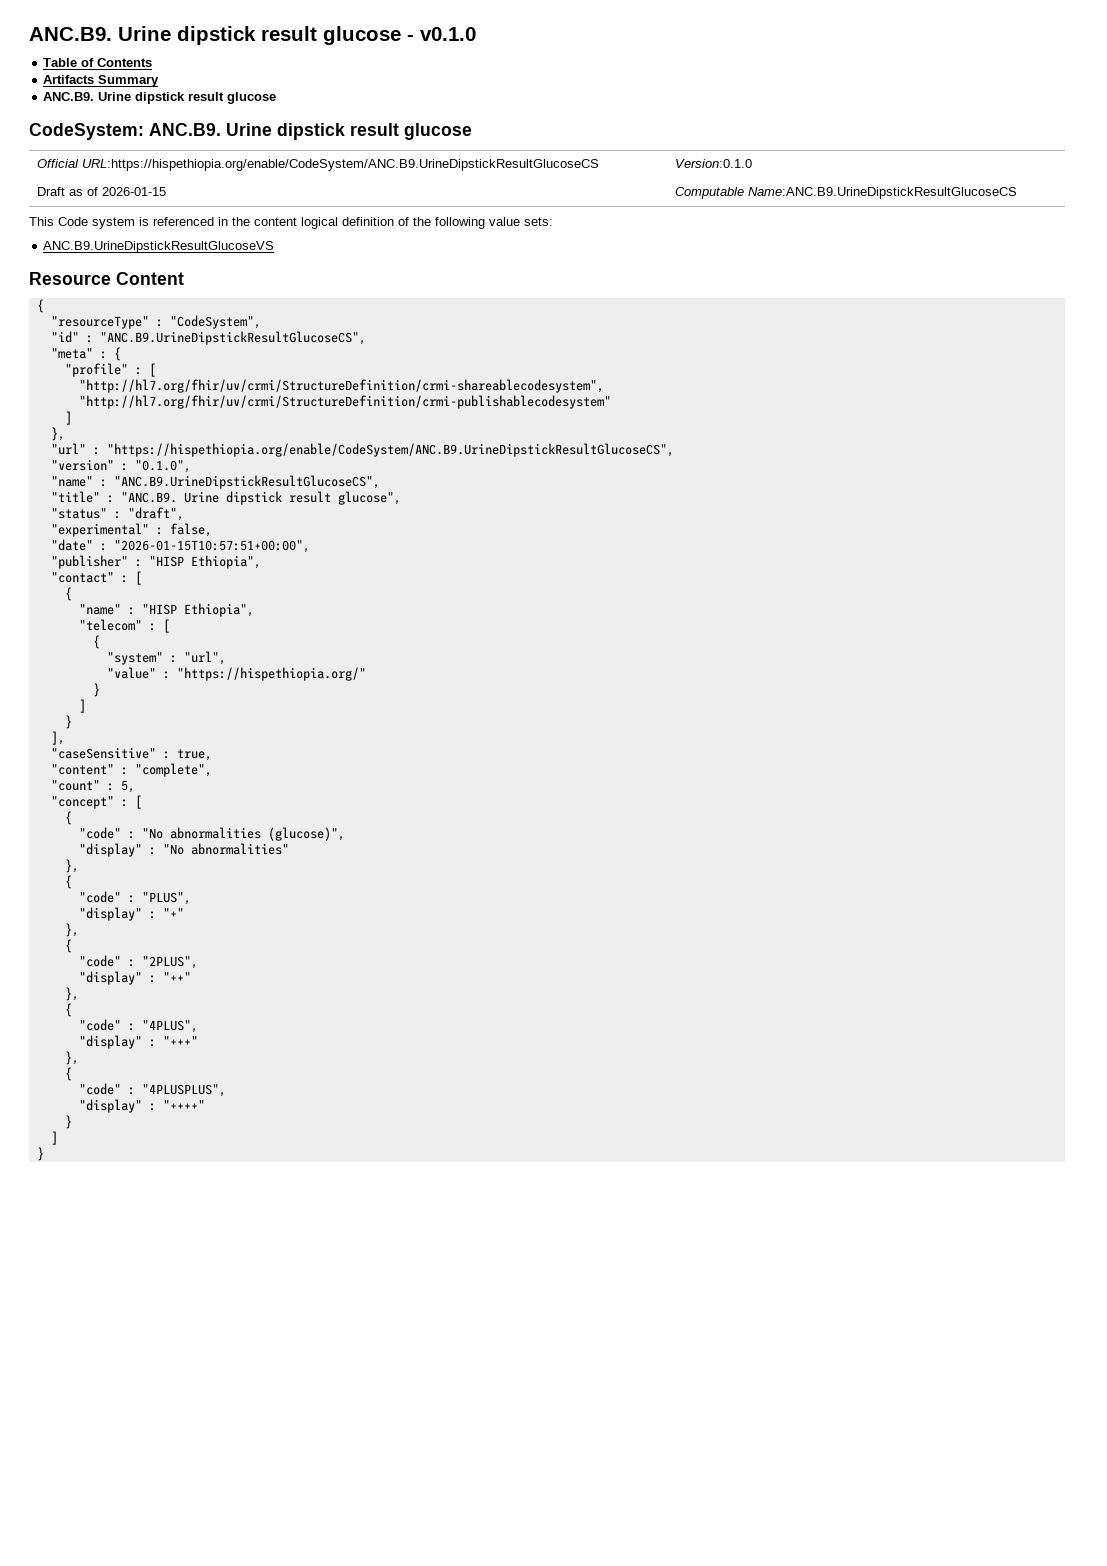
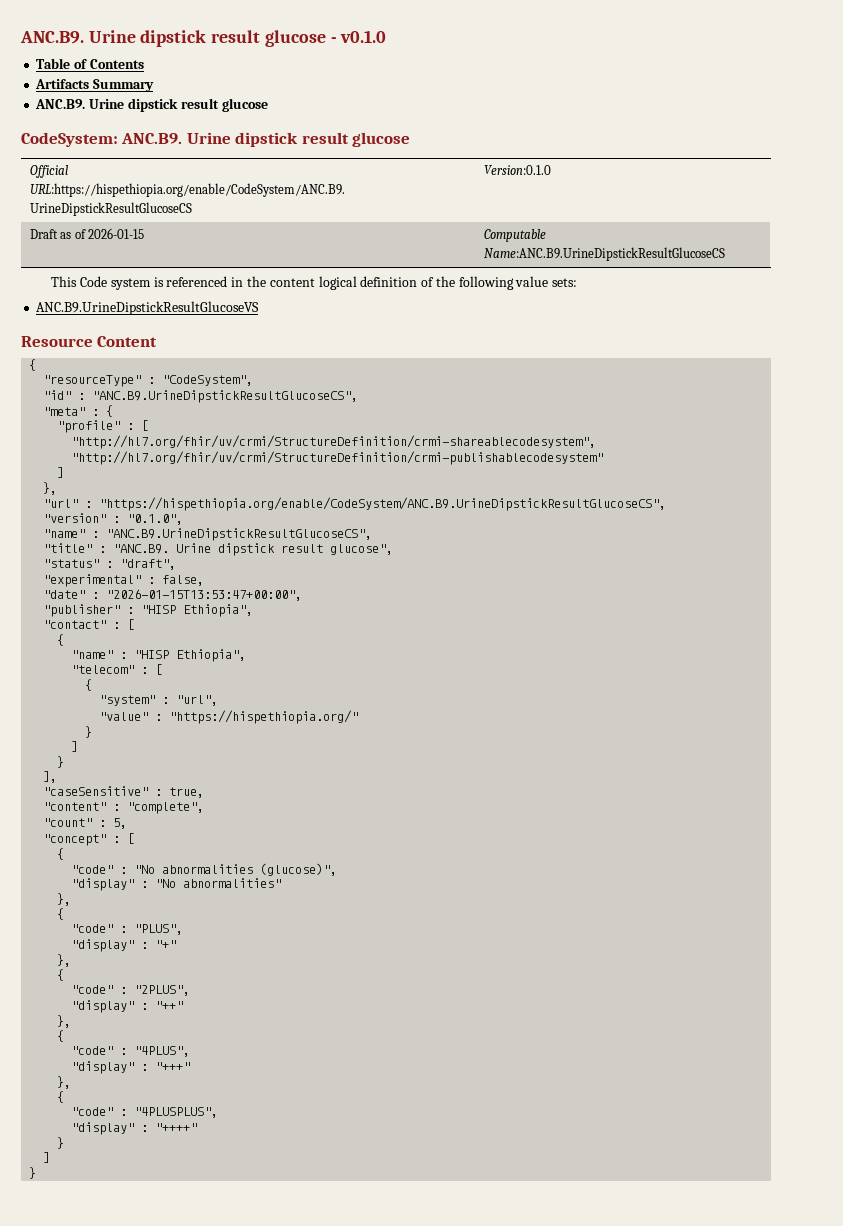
[113,540,310,553] "2026-01-15T10:57:51+00:00", -> [106,589,303,601] "2026-01-15T13:53:47+00:00",

